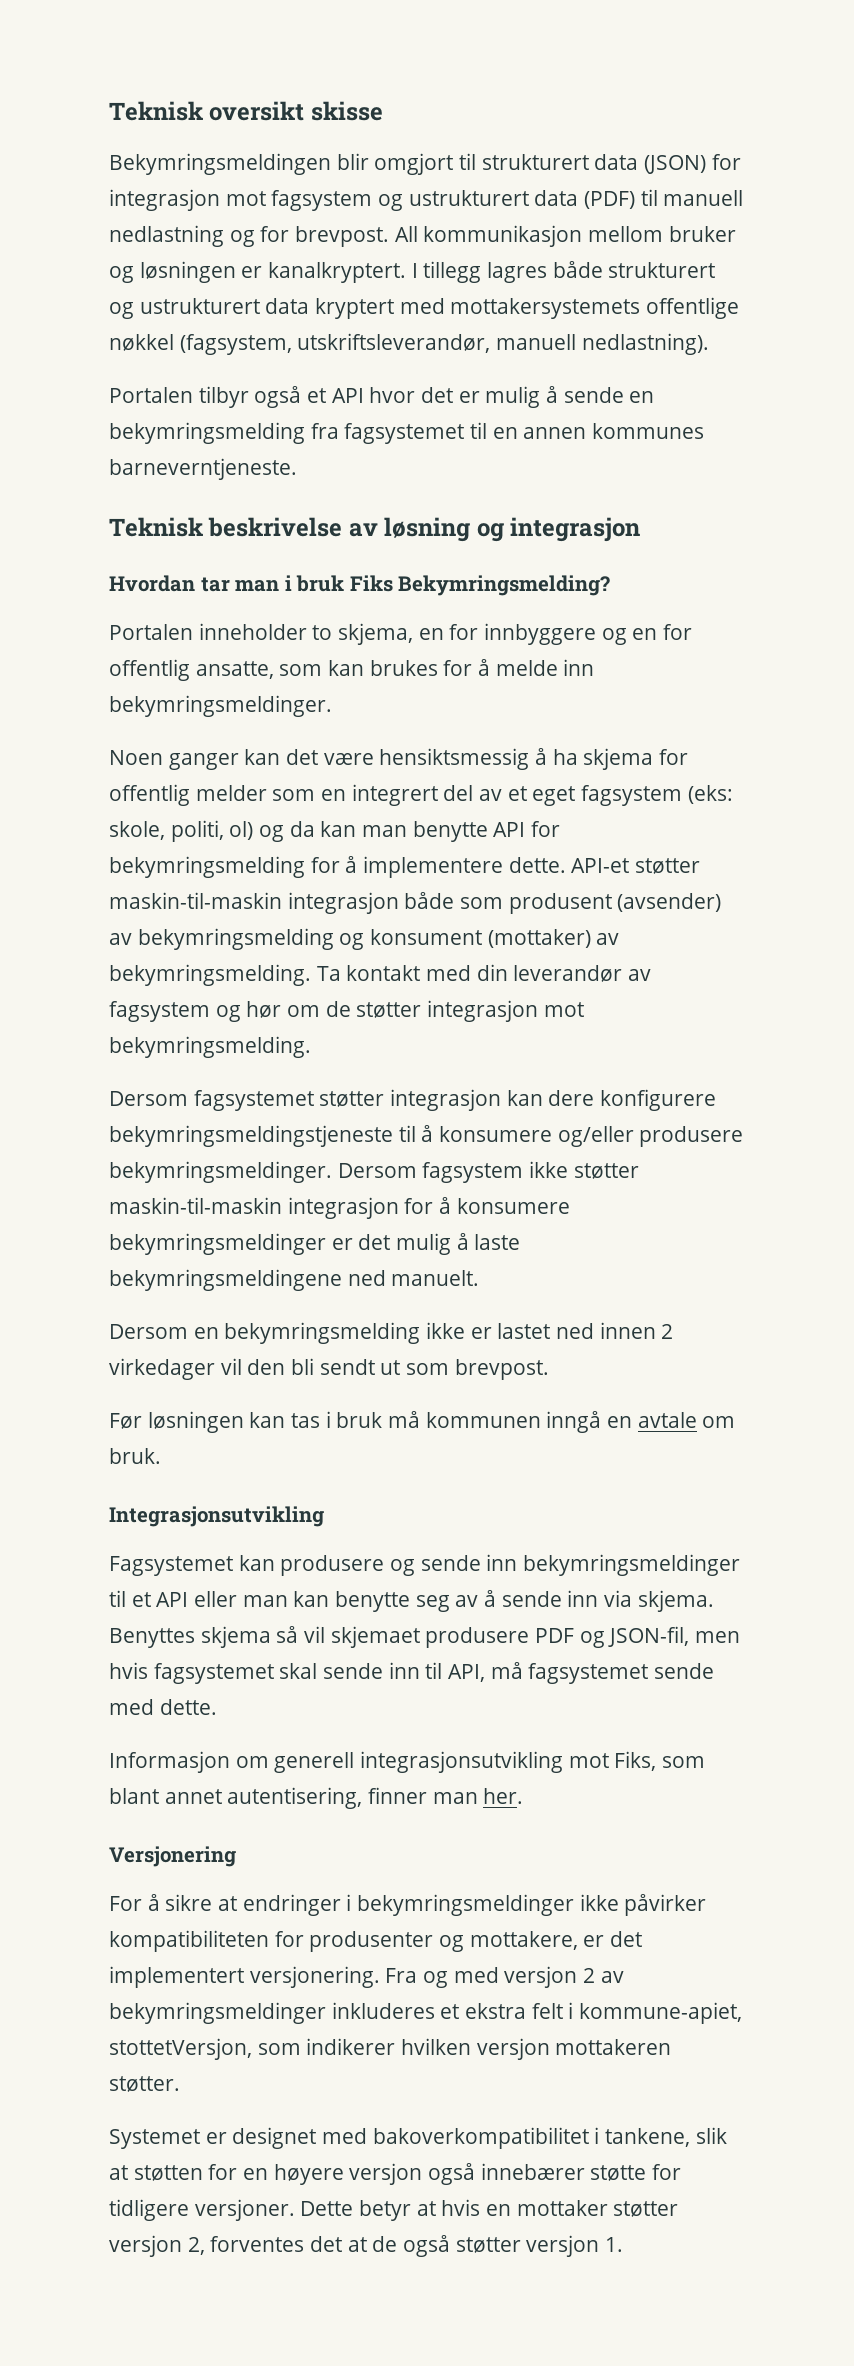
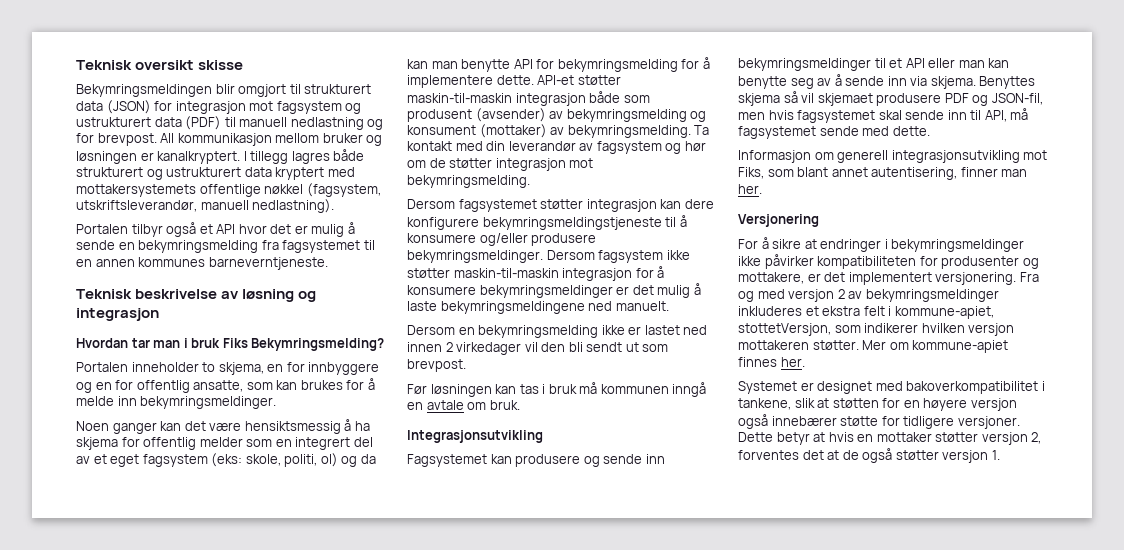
(180, 2084) none -> [862,340,1009,353] [738,357,805,367] Mer om kommune-apiet finnes her.

